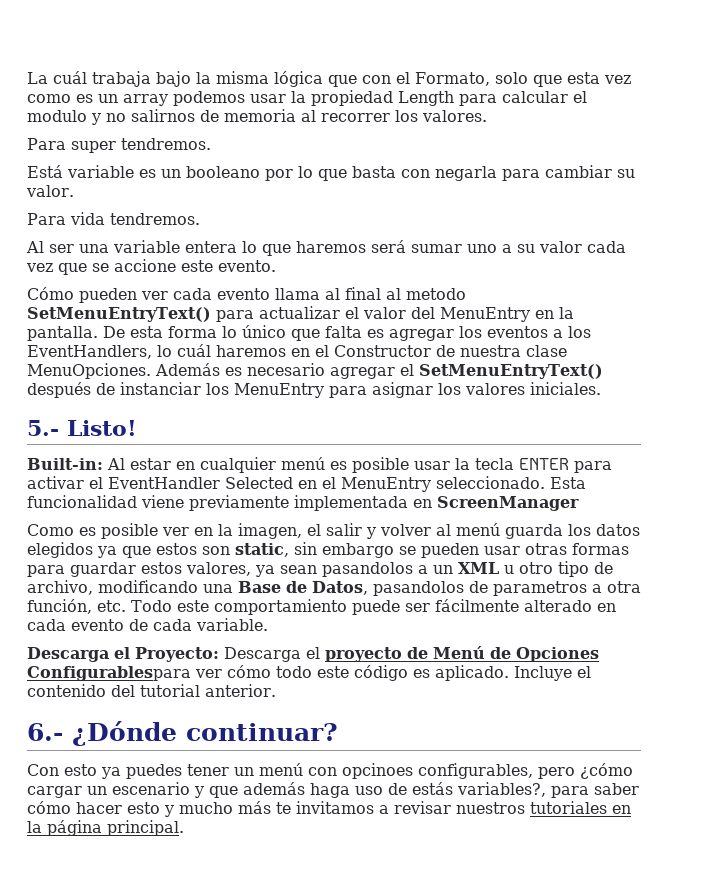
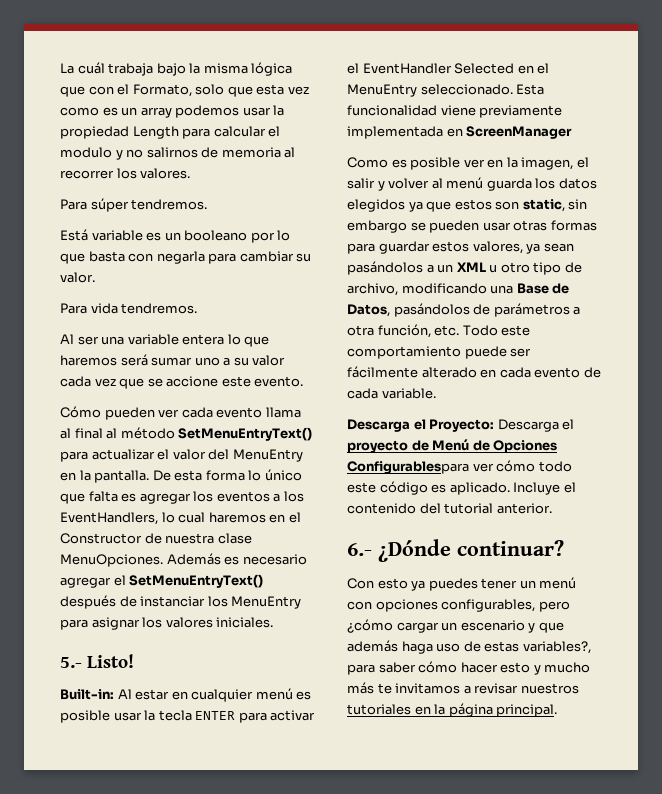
[71,141,116,153] super -> [90,198,129,212] súper
[406,288,466,300] metodo -> [120,427,175,439] método
[177,344,211,357] cuál -> [178,512,206,523] cual
[322,562,413,577] pasandolos -> [347,261,423,275] pasándolos
[373,581,587,596] pasandolos de parametros -> [393,303,570,317] pasándolos de parámetros
[342,763,413,779] opcinoes -> [375,599,438,612] opciones
[412,782,453,795] estás -> [484,641,520,652] estas

